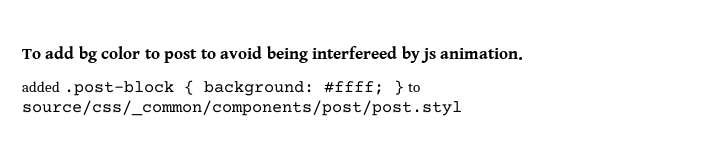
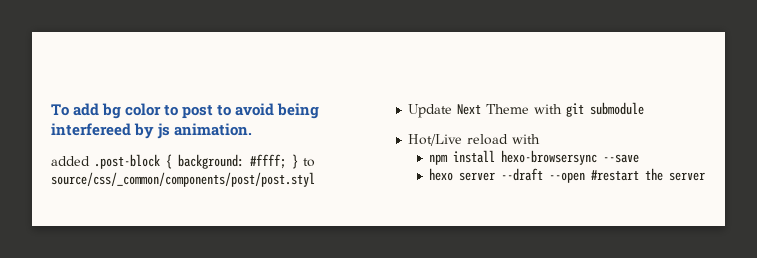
(462, 108) none -> [408,102,645,118] [408,134,541,146] [429,150,640,165] [429,168,706,183] // Update Next Theme with git submodule // Hot/Live reload with // npm install hexo-browsersync --save // hexo server --draft --open #restart the server

